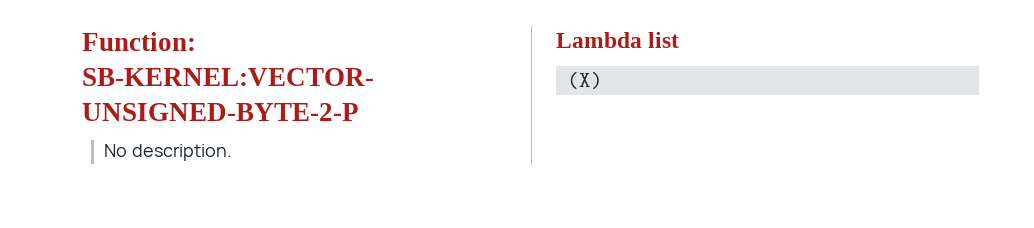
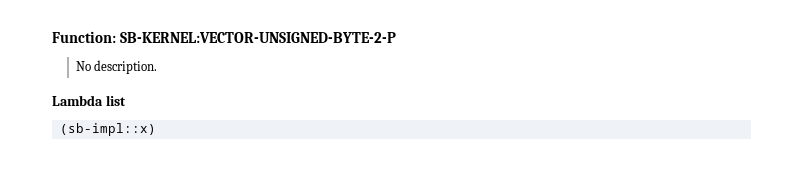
[566,72,603,89] (X) -> [59,123,156,136] (sb-impl::x)

